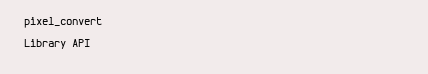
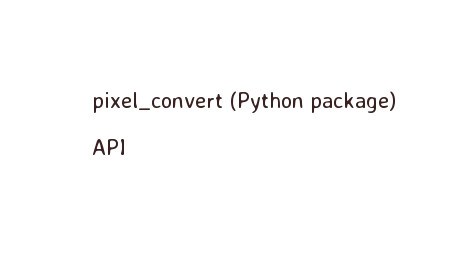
[24,39,66,49] // Library -> [229,91,396,113] (Python package) //

